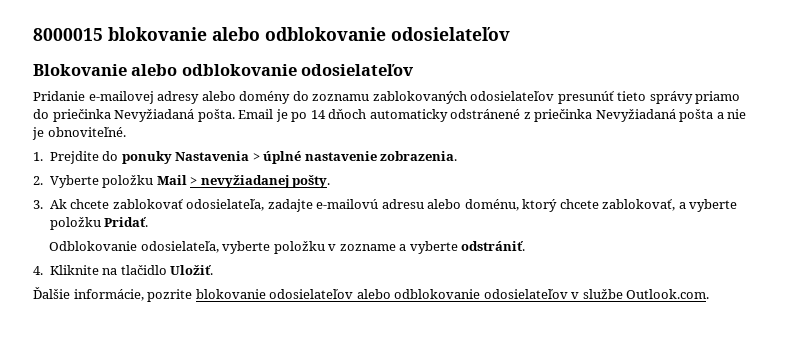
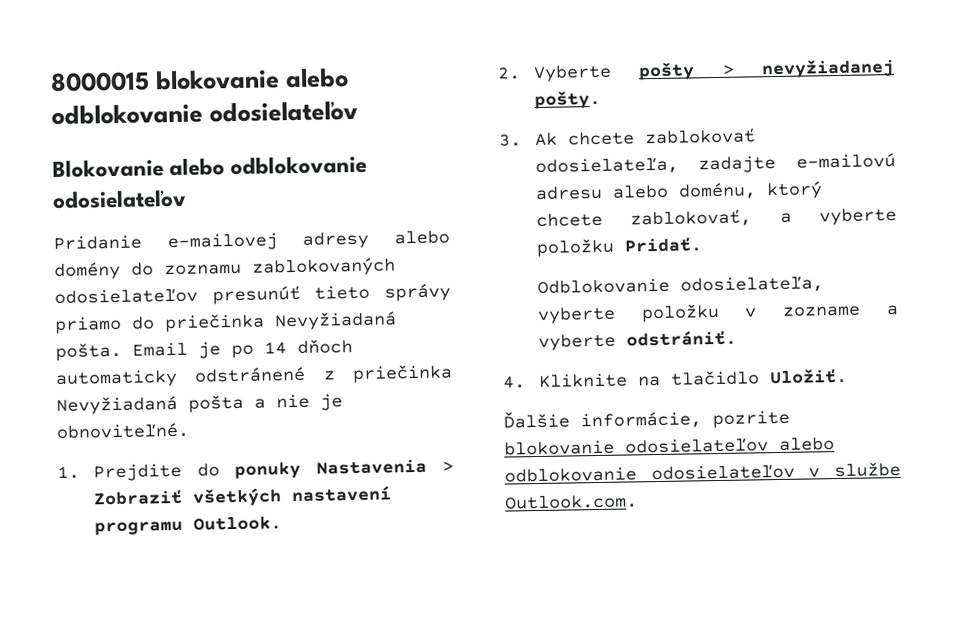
[263,151,458,164] úplné nastavenie zobrazenia. -> [92,485,392,507] [93,516,282,536] Zobraziť všetkých nastavení programu Outlook.
[102,175,187,188] položku Mail -> [638,62,696,81] pošty

